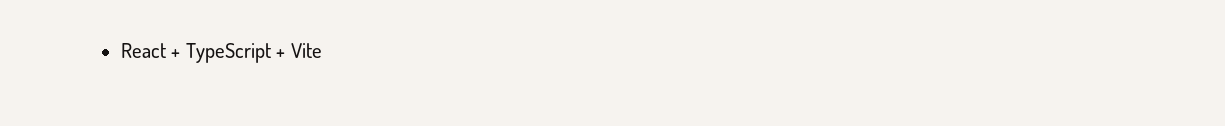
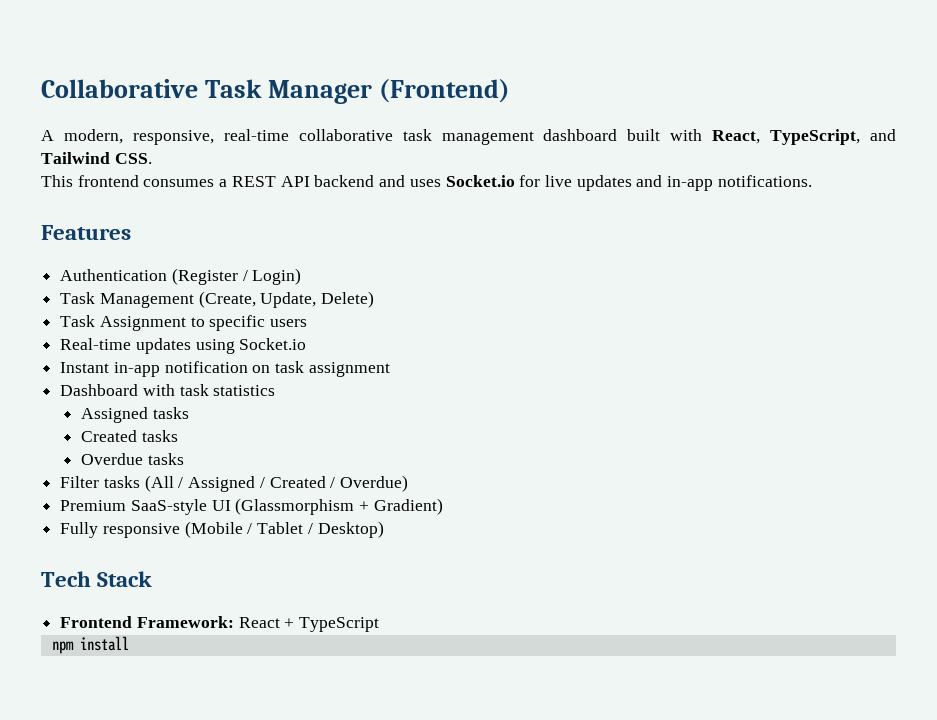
(120, 50) none -> [41,79,511,104] [41,129,896,145] [41,152,152,164] [41,175,812,191] [41,225,131,240] [60,268,302,285] [60,291,375,308] [60,315,308,331] [60,338,307,354] [60,361,390,377] [60,384,276,396] [81,407,189,423] [81,430,178,442] [81,453,184,465] [60,475,409,492] [60,498,443,515] [60,521,384,538] [41,571,153,587] [60,616,234,628] Collaborative Task Manager (Frontend) // A modern, responsive, real-time collaborative task management dashboard built with React, TypeScript, and Tailwind CSS. // This frontend consumes a REST API backend and uses Socket.io for live updates and in-app notifications. // Features // Authentication (Register / Login) // Task Management (Create, Update, Delete) // Task Assignment to specific users // Real-time updates using Socket.io // Instant in-app notification on task assignment // Dashboard with task statistics // Assigned tasks // Created tasks // Overdue tasks // Filter tasks (All / Assigned / Created / Overdue) // Premium SaaS-style UI (Glassmorphism + Gradient) // Fully responsive (Mobile / Tablet / Desktop) // Tech Stack // Frontend Framework:
[276,43,322,58] + Vite -> [51,636,129,654] // npm install

